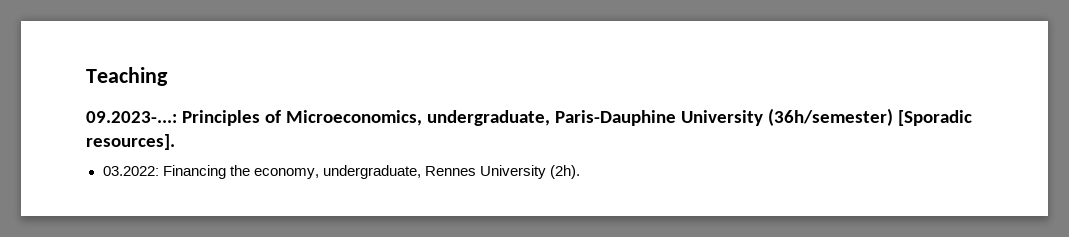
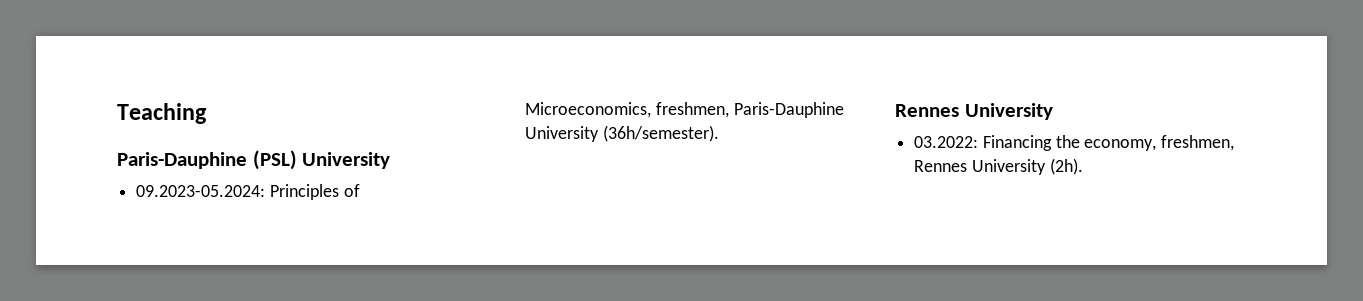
[86,111,177,123] 09.2023-...: -> [117,150,391,170] [136,185,266,197] Paris-Dauphine (PSL) University // 09.2023-05.2024:
[426,110,550,126] undergraduate, -> [655,102,729,118] freshmen,
[767,108,972,126] [86,134,175,150] (36h/semester) [Sporadic resources]. -> [602,125,719,142] [895,103,1053,120] (36h/semester). // Rennes University
[322,165,421,179] undergraduate, -> [1161,135,1235,151] freshmen,

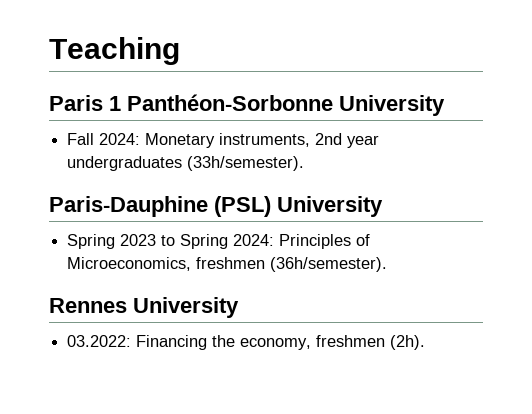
[117,150,391,170] [136,184,360,200] [525,102,844,118] [525,126,600,142] Paris-Dauphine (PSL) University // 09.2023-05.2024: Principles of Microeconomics, freshmen, Paris-Dauphine University -> [49,94,445,116] [67,133,380,148] [67,156,305,171] [49,196,383,217] [67,234,371,249] [67,257,266,271] Paris 1 Panthéon-Sorbonne University // Fall 2024: Monetary instruments, 2nd year undergraduates (33h/semester). // Paris-Dauphine (PSL) University // Spring 2023 to Spring 2024: Principles of Microeconomics, freshmen
[1161,135,1235,151] [914,159,1046,175] freshmen, Rennes University -> [316,335,386,347] freshmen

